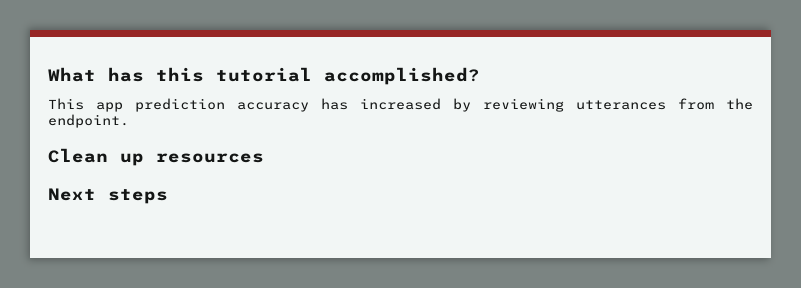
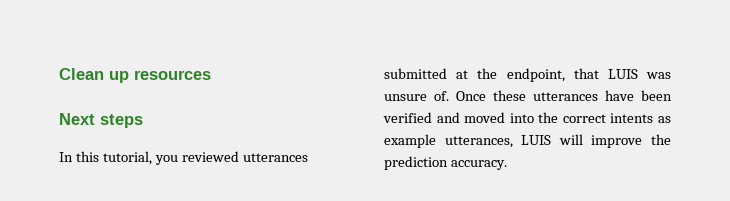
[48,67,480,85] [48,98,753,112] [48,114,129,128] What has this tutorial accomplished? // This app prediction accuracy has increased by reviewing utterances from the endpoint. // -> (59, 74) none
(168, 196) none -> [59,151,308,165] [384,68,671,82] [384,90,672,101] [383,112,671,123] [384,134,671,148] [384,156,507,170] // In this tutorial, you reviewed utterances submitted at the endpoint, that LUIS was unsure of. Once these utterances have been verified and moved into the correct intents as example utterances, LUIS will improve the prediction accuracy.

